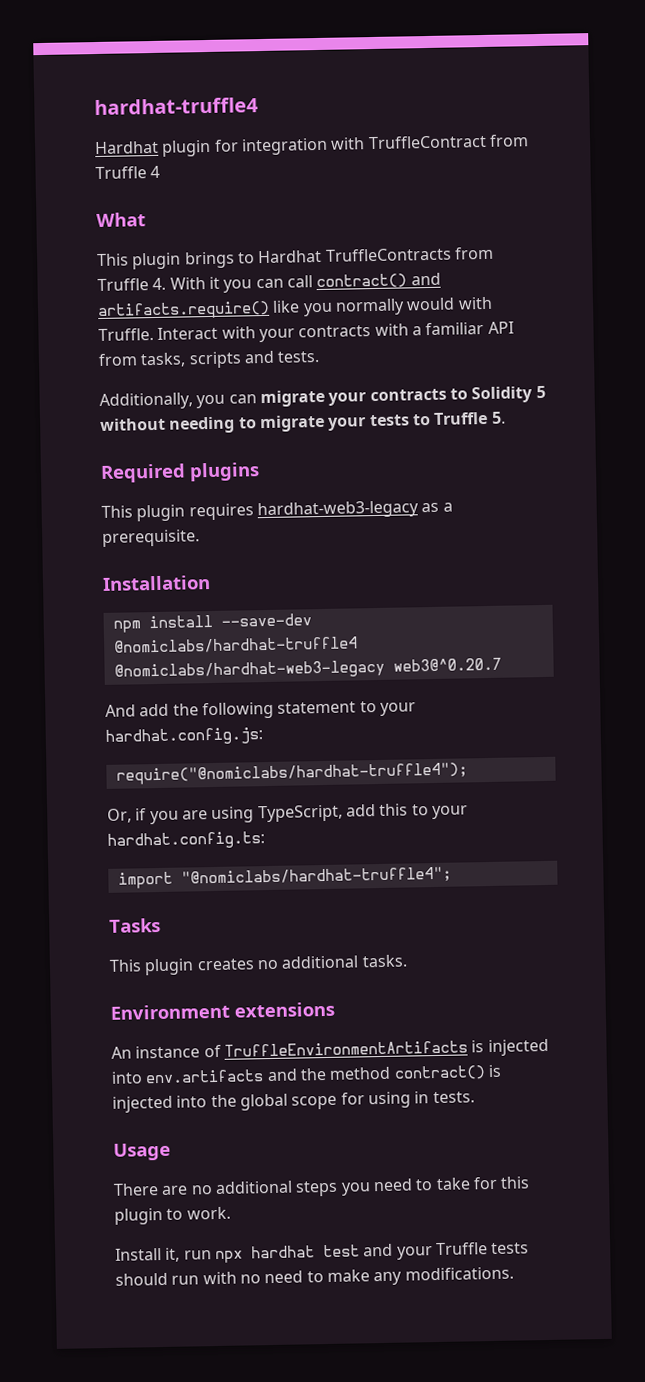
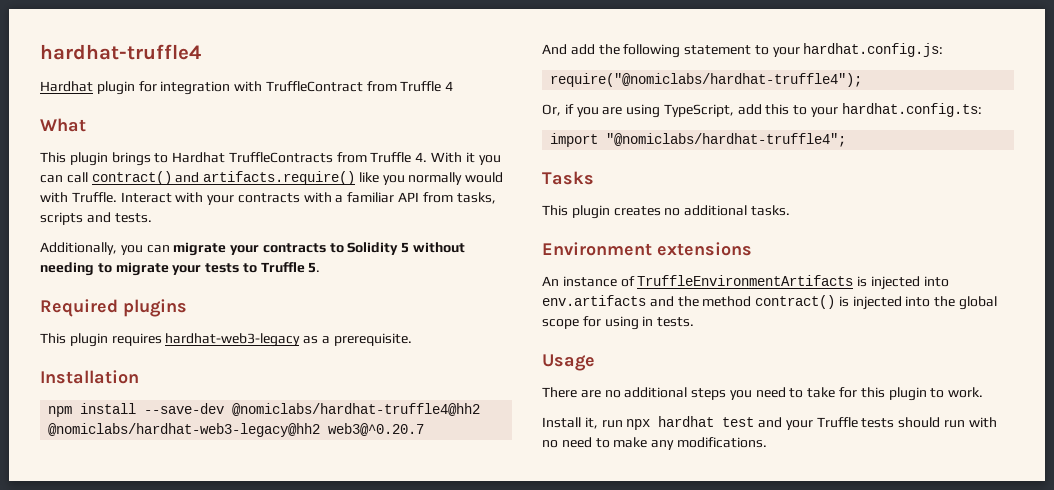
[113,636,358,654] [113,659,385,681] @nomiclabs/hardhat-truffle4 @nomiclabs/hardhat-web3-legacy -> [232,403,481,416] [48,423,321,437] @nomiclabs/hardhat-truffle4@hh2 @nomiclabs/hardhat-web3-legacy@hh2

